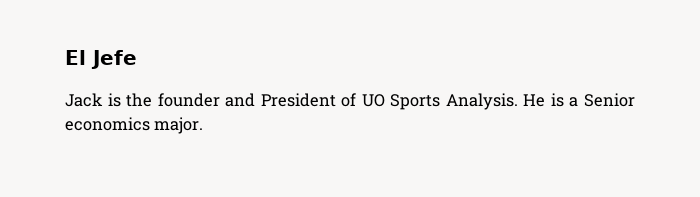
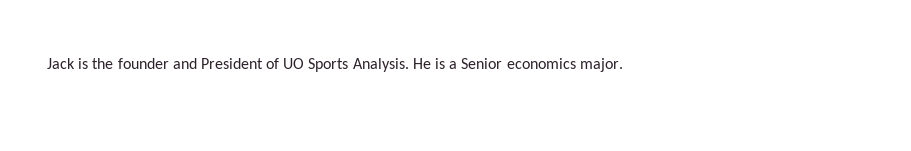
[65,50,137,69] El Jefe // -> (47, 63) none

